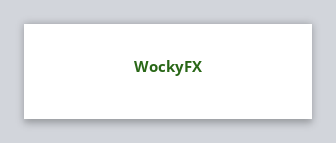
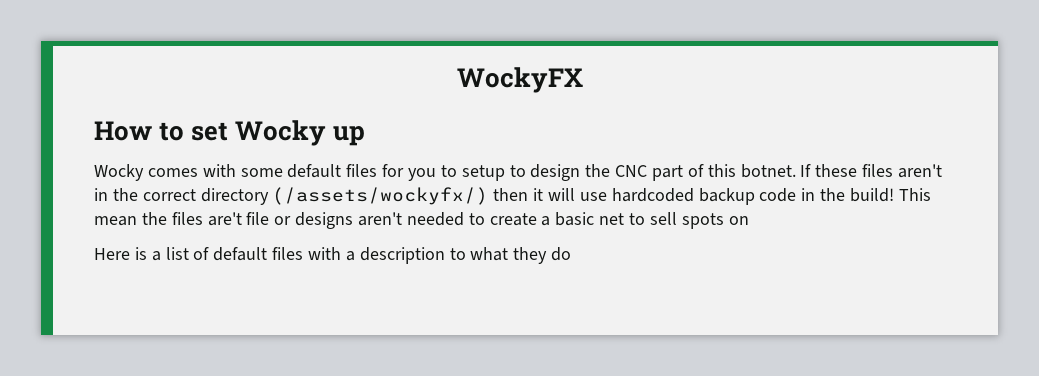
(202, 68) none -> [94,120,366,146] [94,164,943,181] [94,187,931,205] [94,212,749,229] [94,247,572,264] // How to set Wocky up // Wocky comes with some default files for you to setup to design the CNC part of this botnet. If these files aren't in the correct directory (/assets/wockyfx/) then it will use hardcoded backup code in the build! This mean the files are't file or designs aren't needed to create a basic net to sell spots on // Here is a list of default files with a description to what they do

